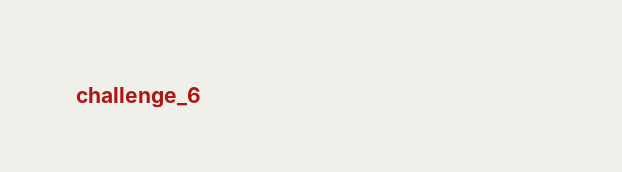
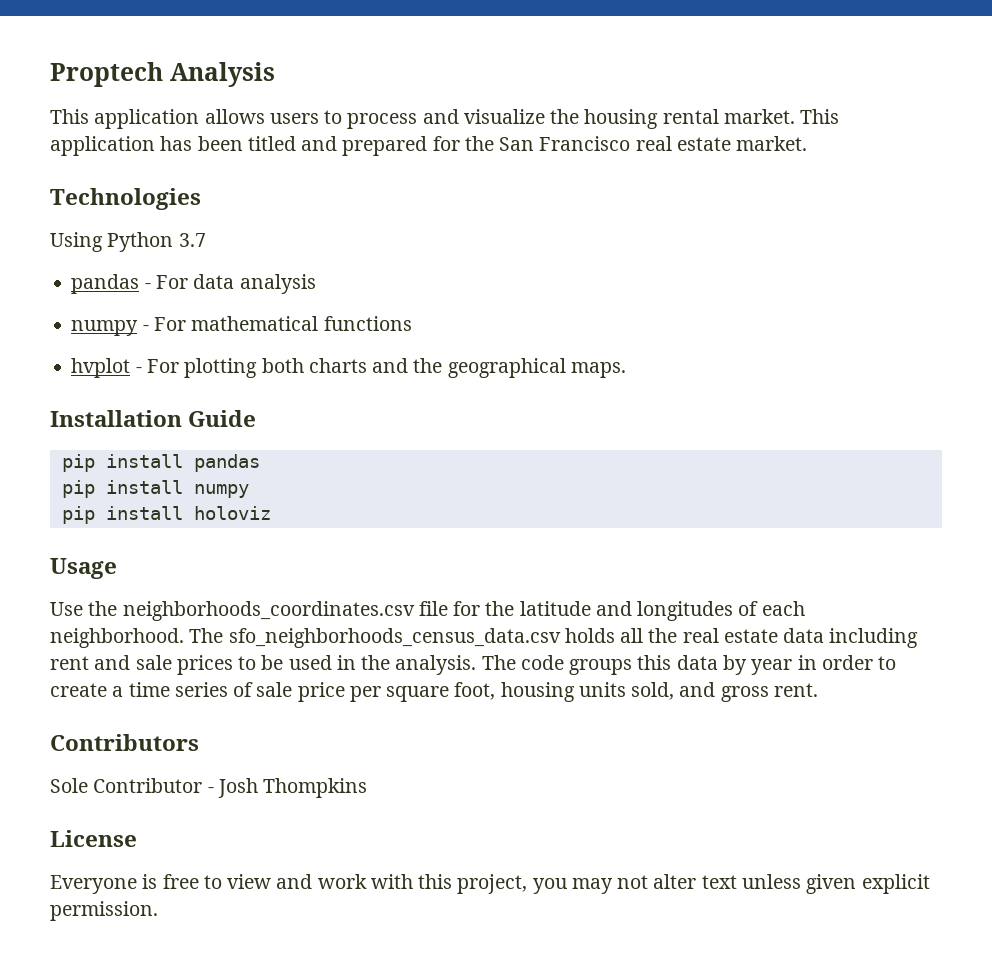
[76,87,201,108] challenge_6 -> [50,62,275,87] [50,109,840,129] [50,136,808,156] [50,188,201,210] [50,232,206,252] [71,274,316,294] [71,316,412,336] [71,358,626,378] [50,410,257,427] [61,454,260,472] [61,480,249,498] [61,506,271,524] [50,558,117,579] [50,601,805,621] [50,628,919,648] [50,655,897,675] [50,682,818,702] [50,734,199,751] [50,778,368,798] [50,830,137,847] [50,874,930,894] [50,901,158,921] Proptech Analysis // This application allows users to process and visualize the housing rental market. This application has been titled and prepared for the San Francisco real estate market. // Technologies // Using Python 3.7 // pandas - For data analysis // numpy - For mathematical functions // hvplot - For plotting both charts and the geographical maps. // Installation Guide // pip install pandas // pip install numpy // pip install holoviz // Usage // Use the neighborhoods_coordinates.csv file for the latitude and longitudes of each neighborhood. The sfo_neighborhoods_census_data.csv holds all the real estate data including rent and sale prices to be used in the analysis. The code groups this data by year in order to create a time series of sale price per square foot, housing units sold, and gross rent. // Contributors // Sole Contributor - Josh Thompkins // License // Everyone is free to view and work with this project, you may not alter text unless given explicit permission.

